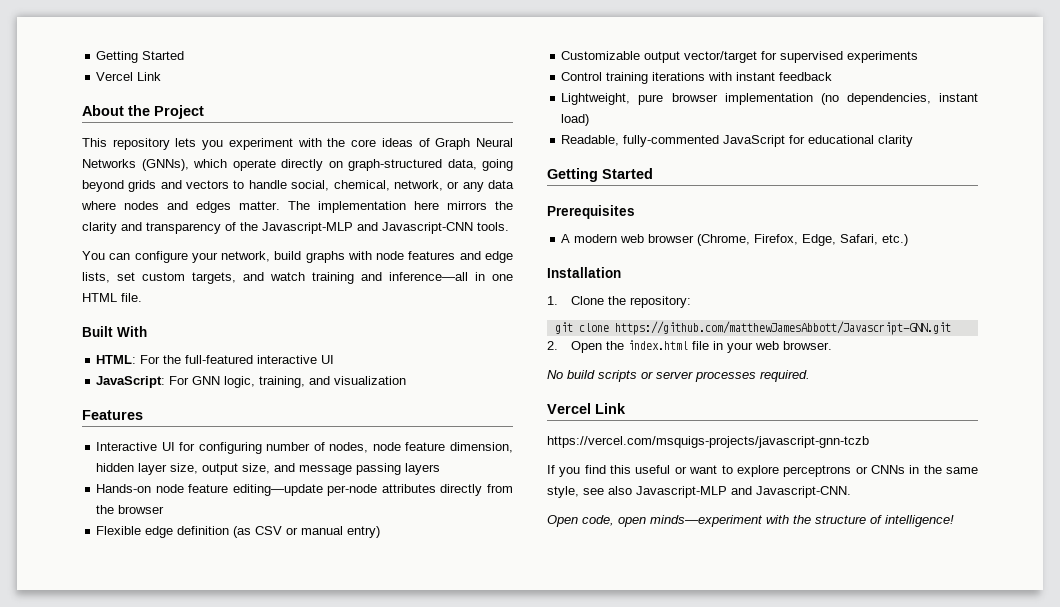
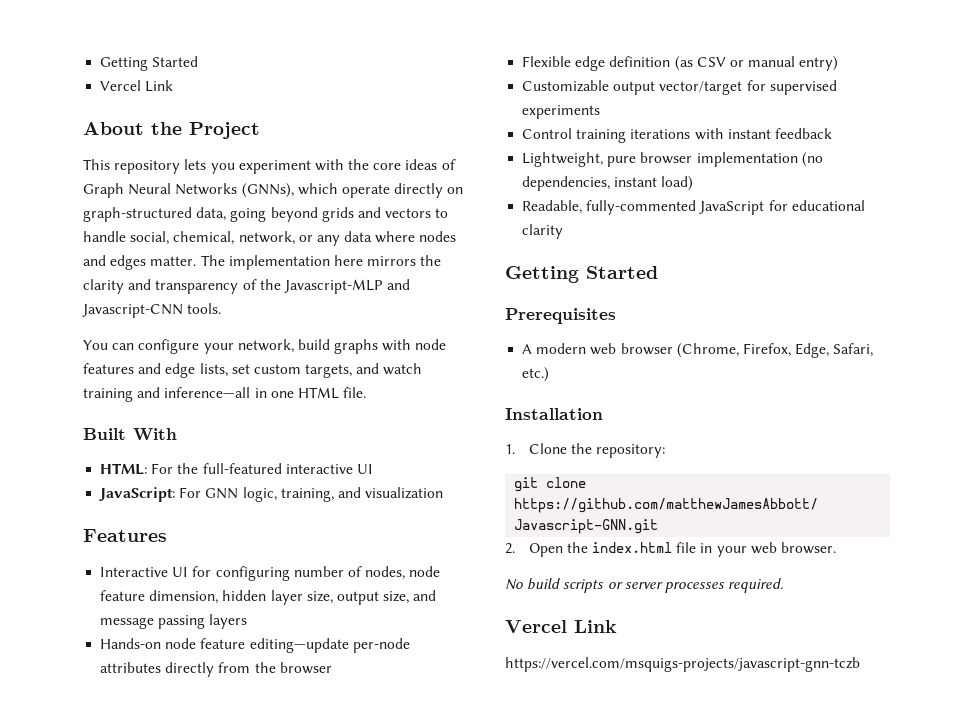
[547,465,978,477] [547,486,851,498] [547,515,954,527] // If you find this useful or want to explore perceptrons or CNNs in the same style, see also Javascript-MLP and Javascript-CNN. // Open code, open minds—experiment with the structure of intelligence! -> (860, 664) none

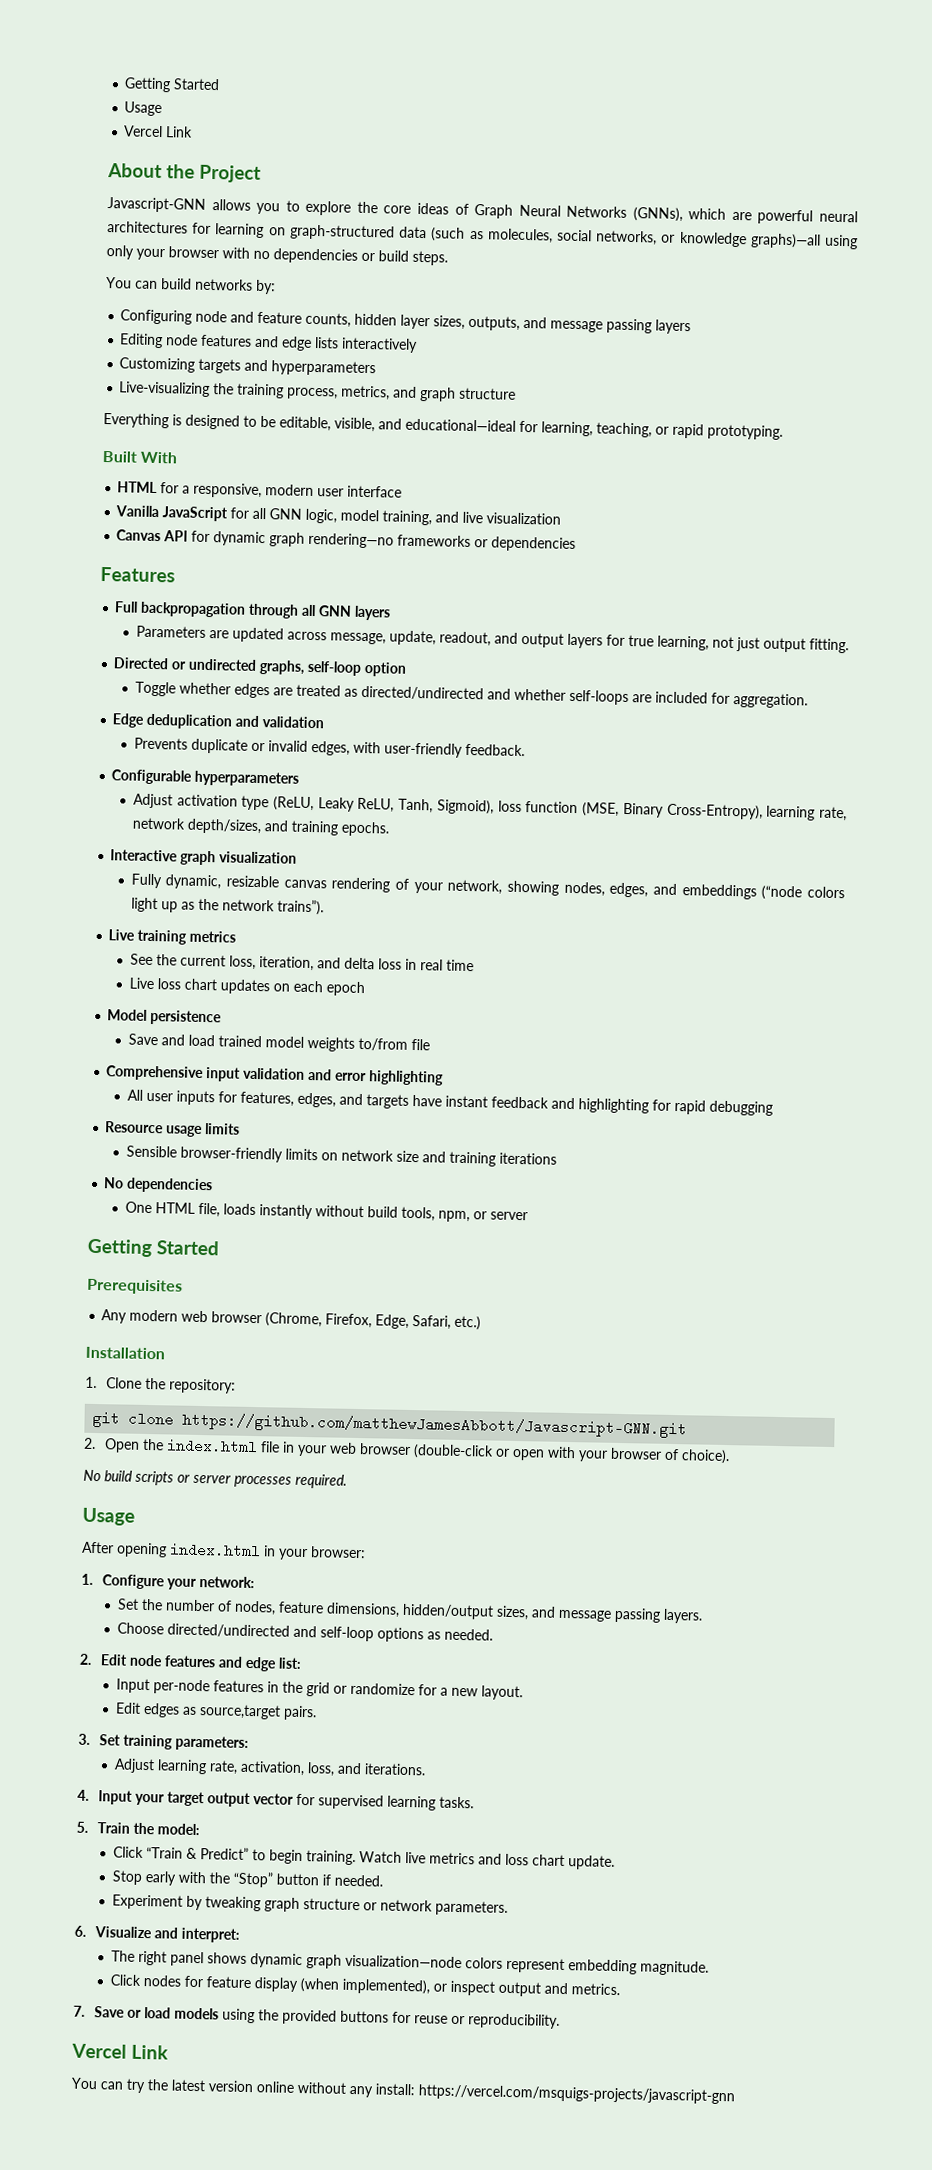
[100,56,199,71] Getting Started -> [124,77,221,93] [124,101,163,117] Getting Started // Usage
[83,159,344,174] This repository lets you experiment with -> [107,197,352,216] Javascript-GNN allows you to explore
[341,183,464,198] [83,207,449,222] [83,231,457,246] [83,255,442,270] [83,279,411,294] [82,303,222,318] [83,339,447,354] [83,363,423,378] [83,387,367,402] [83,428,177,441] [100,463,373,475] [99,487,444,502] [83,529,167,542] [100,566,441,581] [100,590,437,605] [100,614,248,629] [100,638,410,653] [100,662,332,677] [522,56,839,71] [522,80,837,95] [522,105,601,119] [522,128,832,143] [522,152,823,167] [522,176,694,191] [522,200,865,215] [522,224,564,239] operate directly on graph-structured data, going beyond grids and vectors to handle social, chemical, network, or any data where nodes and edges matter. The implementation here mirrors the clarity and transparency of the Javascript-MLP and Javascript-CNN tools. // You can configure your network, build graphs with node features and edge lists, set custom targets, and watch training and inference—all in one HTML file. // Built With // HTML: For the full-featured interactive UI // JavaScript: For GNN logic, training, and visualization // Features // Interactive UI for configuring number of nodes, node feature dimension, hidden layer size, output size, and message passing layers // Hands-on node feature editing—update per-node attributes directly from the browser // Flexible edge definition (as CSV or manual entry) // Customizable output vector/target for supervised experiments // Control training iterations with instant feedback // Lightweight, pure browser implementation (no dependencies, instant load) // Readable, fully-commented JavaScript for educational clarity -> [731,209,858,225] [107,221,858,250] [106,245,448,266] [106,277,276,295] [120,309,692,335] [119,333,419,353] [119,357,377,377] [119,381,517,402] [103,412,783,440] [102,450,178,464] [117,481,403,499] [115,505,562,526] [116,529,577,552] [100,566,175,583] [114,601,392,621] [135,625,849,654] [113,657,408,677] [134,681,808,709] [112,713,325,730] [133,737,525,758] [111,769,300,787] [132,793,847,822] [131,817,389,837] [110,849,298,866] [130,873,846,901] [130,897,324,916] [108,929,237,945] [129,953,474,972] [128,977,365,997] [107,1009,223,1026] [127,1033,430,1052] [106,1065,445,1086] [126,1089,773,1116] [105,1121,241,1138] [125,1145,557,1167] [103,1177,214,1194] [124,1201,528,1223] are powerful neural architectures for learning on graph-structured data (such as molecules, social networks, or knowledge graphs)—all using only your browser with no dependencies or build steps. // You can build networks by: // Configuring node and feature counts, hidden layer sizes, outputs, and message passing layers // Editing node features and edge lists interactively // Customizing targets and hyperparameters // Live-visualizing the training process, metrics, and graph structure // Everything is designed to be editable, visible, and educational—ideal for learning, teaching, or rapid prototyping. // Built With // HTML for a responsive, modern user interface // Vanilla JavaScript for all GNN logic, model training, and live visualization // Canvas API for dynamic graph rendering—no frameworks or dependencies // Features // Full backpropagation through all GNN layers // Parameters are updated across message, update, readout, and output layers for true learning, not just output fitting. // Directed or undirected graphs, self-loop option // Toggle whether edges are treated as directed/undirected and whether self-loops are included for aggregation. // Edge deduplication and validation // Prevents duplicate or invalid edges, with user-friendly feedback. // Configurable hyperparameters // Adjust activation type (ReLU, Leaky ReLU, Tanh, Sigmoid), loss function (MSE, Binary Cross-Entropy), learning rate, network depth/sizes, and training epochs. // Interactive graph visualization // Fully dynamic, resizable canvas rendering of your network, showing nodes, edges, and embeddings (“node colors light up as the network trains”). // Live training metrics // See the current loss, iteration, and delta loss in real time // Live loss chart updates on each epoch // Model persistence // Save and load trained model weights to/from file // Comprehensive input validation and error highlighting // All user inputs for features, edges, and targets have instant feedback and highlighting for rapid debugging // Resource usage limits // Sensible browser-friendly limits on network size and training iterations // No dependencies // One HTML file, loads instantly without build tools, npm, or server
[522,344,533,354] A -> [101,1309,128,1324] Any
[780,542,836,554] browser. -> [359,1443,731,1465] browser (double-click or open with your browser of choice).
[505,620,617,633] [505,657,860,672] Vercel Link // https://vercel.com/msquigs-projects/javascript-gnn-tczb -> [82,1507,135,1526] [82,1541,366,1561] [81,1573,256,1590] [116,1598,703,1624] [116,1622,493,1643] [79,1653,303,1672] [115,1678,523,1701] [114,1702,317,1721] [78,1733,250,1751] [113,1758,426,1777] [77,1789,475,1811] [76,1821,201,1836] [112,1846,615,1870] [111,1870,383,1888] [111,1894,508,1916] [74,1925,241,1943] [110,1950,709,1976] [109,1974,620,1997] [73,2005,561,2029] [71,2043,170,2060] [71,2077,735,2105] Usage // After opening index.html in your browser: // 1. Configure your network: // Set the number of nodes, feature dimensions, hidden/output sizes, and message passing layers. // Choose directed/undirected and self-loop options as needed. // 2. Edit node features and edge list: // Input per-node features in the grid or randomize for a new layout. // Edit edges as source,target pairs. // 3. Set training parameters: // Adjust learning rate, activation, loss, and iterations. // 4. Input your target output vector for supervised learning tasks. // 5. Train the model: // Click “Train & Predict” to begin training. Watch live metrics and loss chart update. // Stop early with the “Stop” button if needed. // Experiment by tweaking graph structure or network parameters. // 6. Visualize and interpret: // The right panel shows dynamic graph visualization—node colors represent embedding magnitude. // Click nodes for feature display (when implemented), or inspect output and metrics. // 7. Save or load models using the provided buttons for reuse or reproducibility. // Vercel Link // You can try the latest version online without any install: https://vercel.com/msquigs-projects/javascript-gnn

